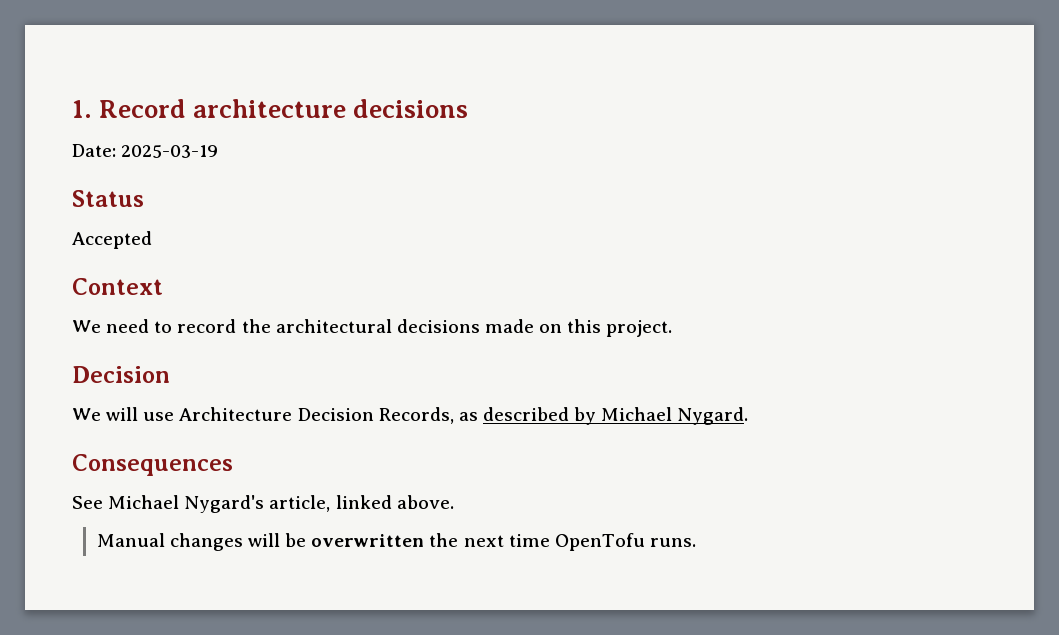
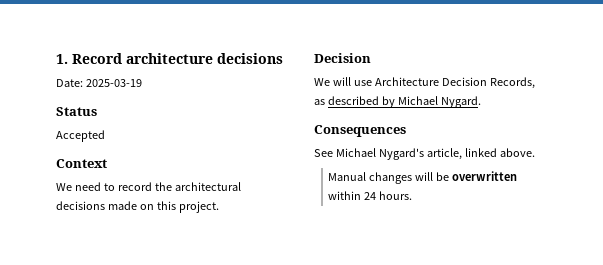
[429,533,696,551] the next time OpenTofu runs. -> [328,191,413,200] within 24 hours.

